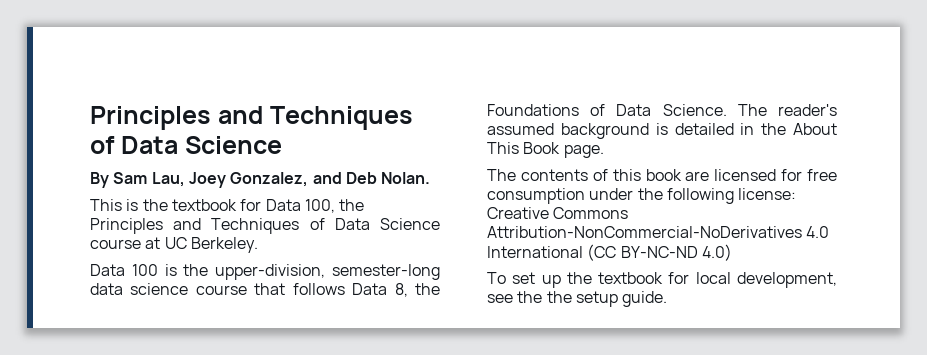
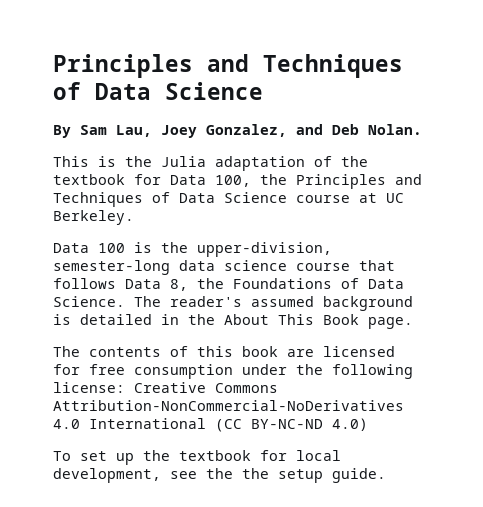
(168, 205) none -> [161,156,368,171] Julia adaptation of the

